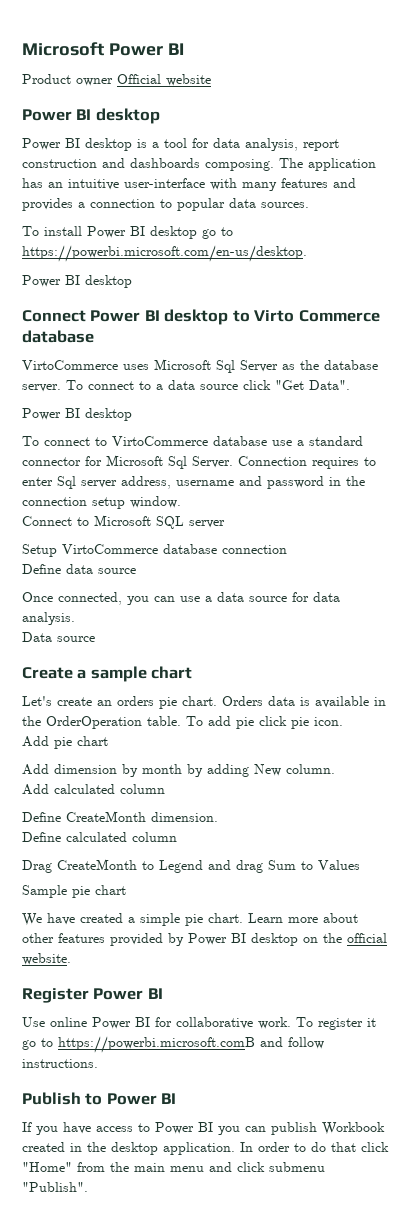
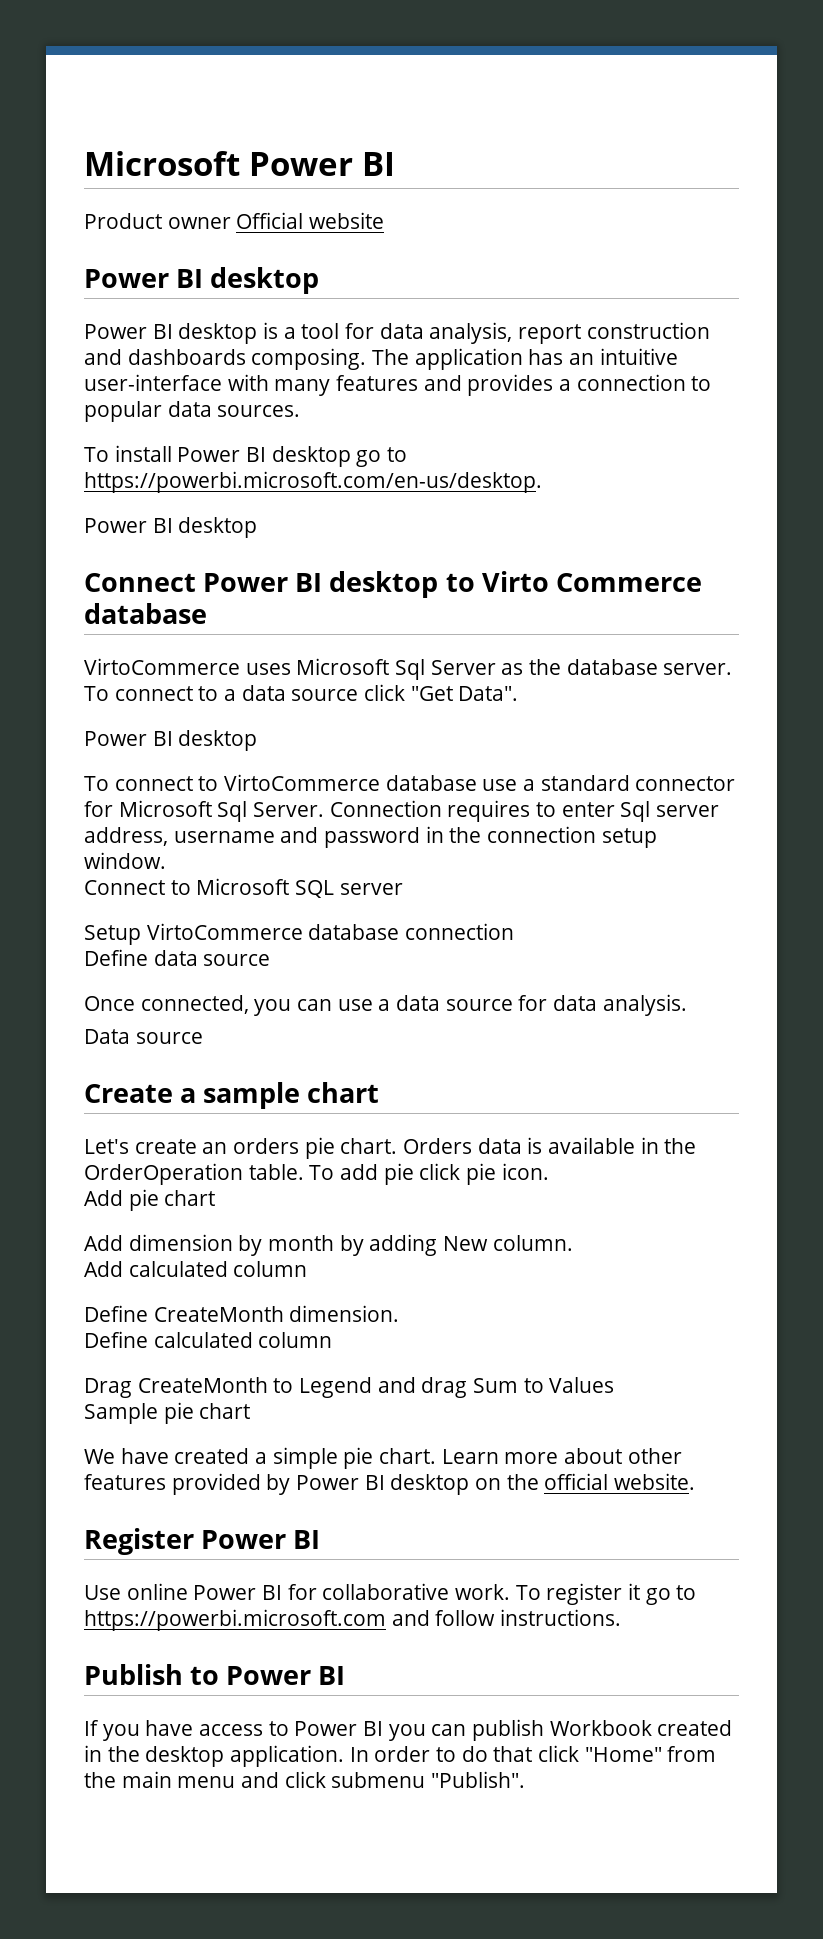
[58,1036,255,1053] https://powerbi.microsoft.comВ -> [84,1609,386,1631] https://powerbi.microsoft.com

